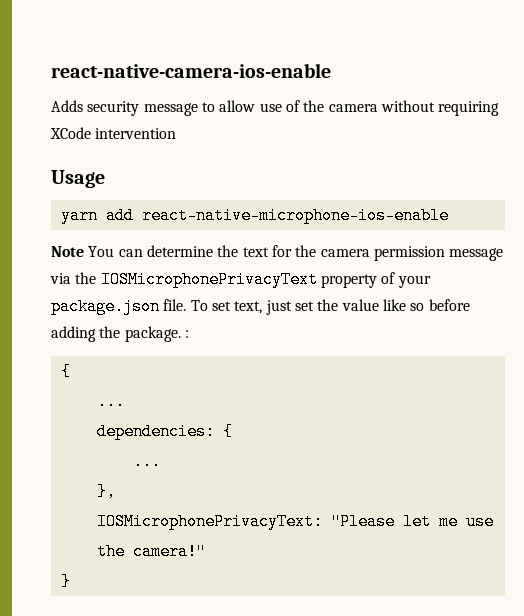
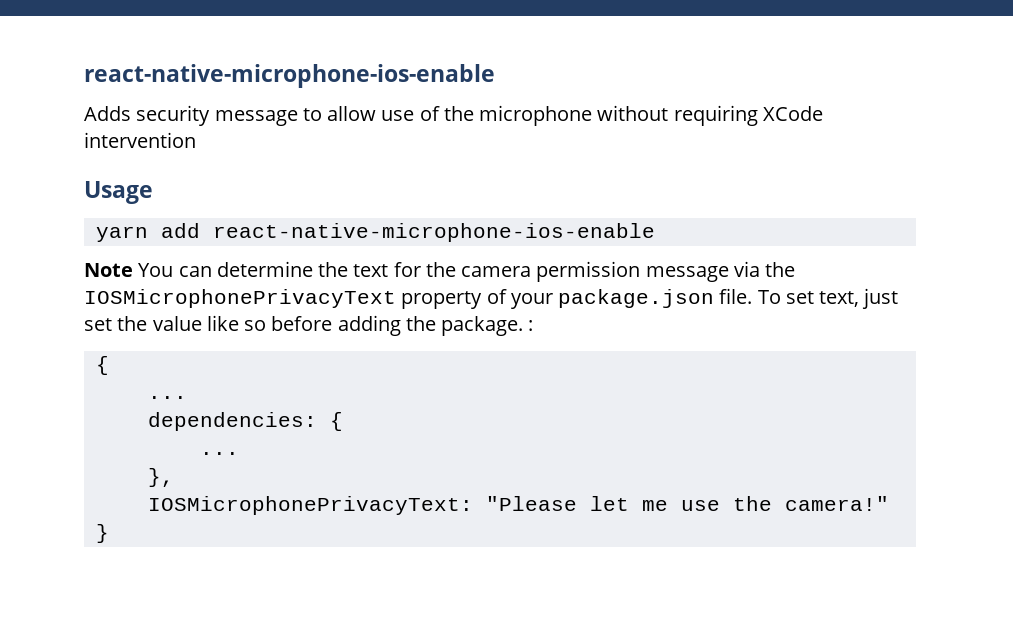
[51,63,331,78] react-native-camera-ios-enable -> [84,64,495,88] react-native-microphone-ios-enable
[328,104,378,112] camera -> [479,105,593,126] microphone

